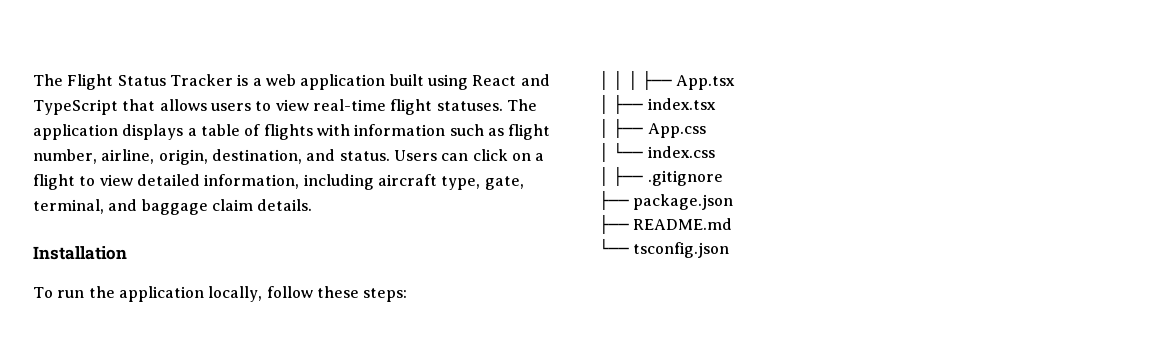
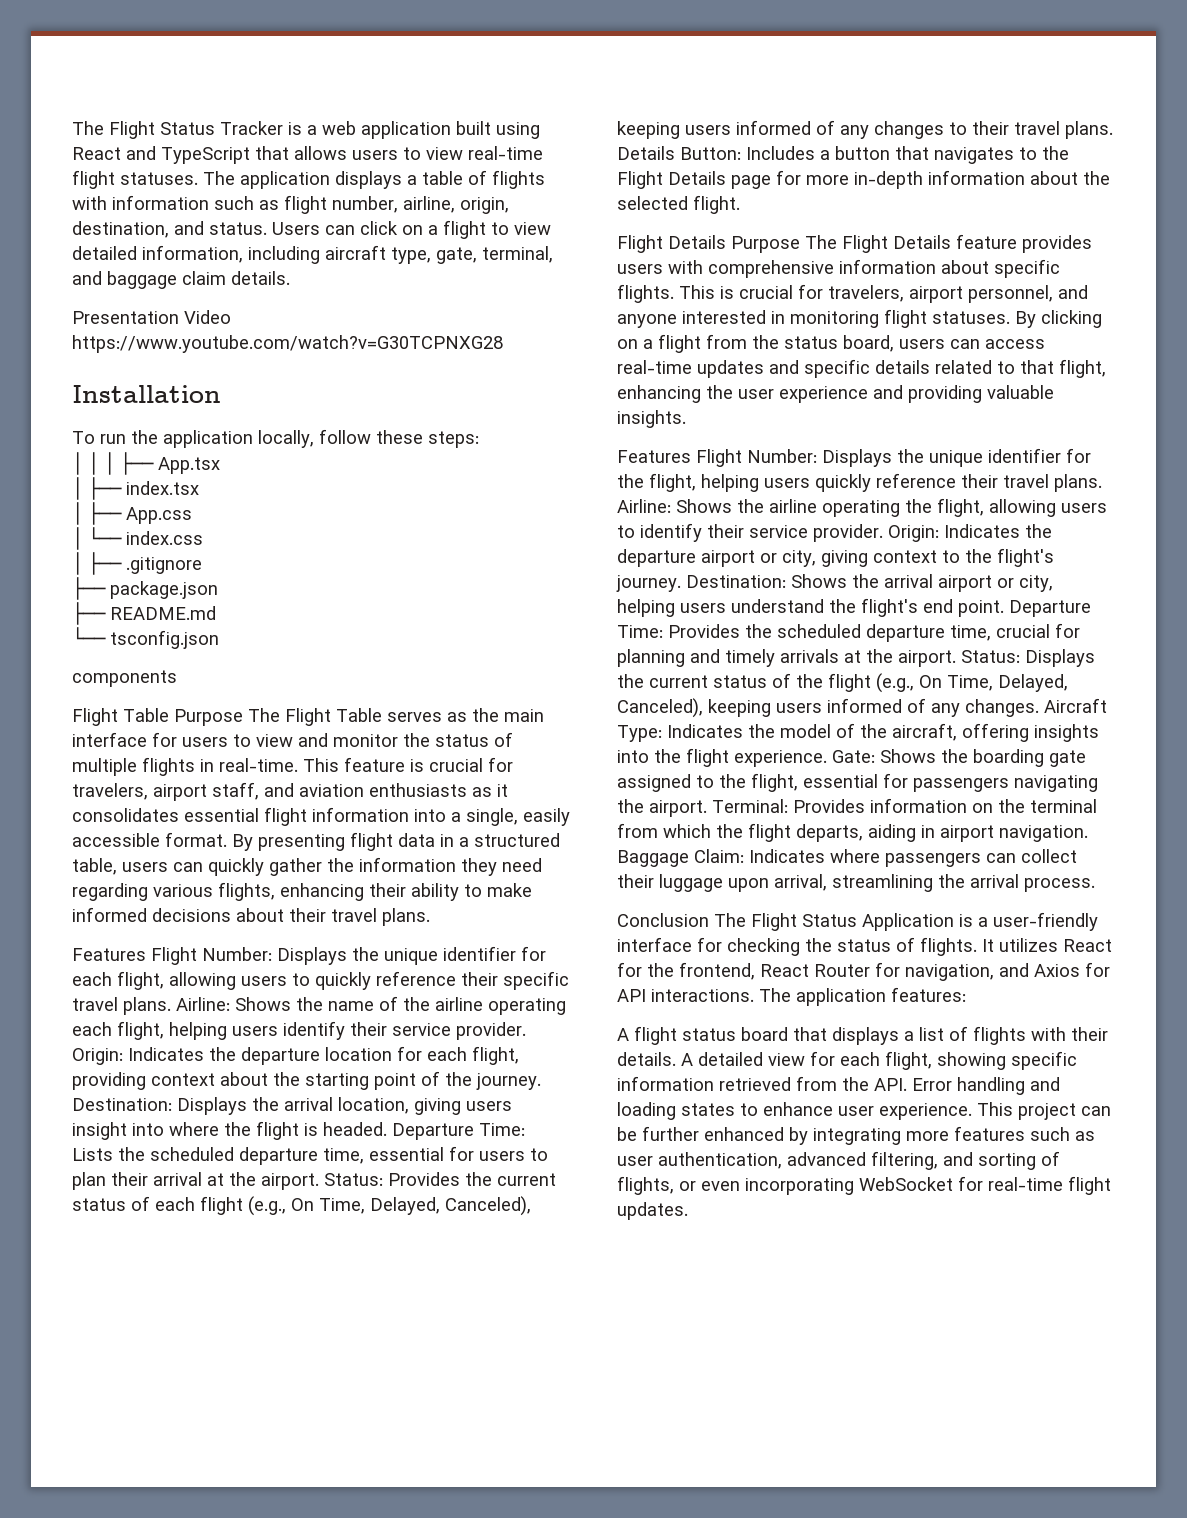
(313, 205) none -> [72,310,231,324] [72,335,503,353] // Presentation Video https://www.youtube.com/watch?v=G30TCPNXG28
(730, 250) none -> [72,670,177,687] [72,708,544,726] [72,732,513,747] [72,757,513,776] [72,782,508,801] [72,807,570,826] [72,832,560,851] [72,857,542,876] [72,882,532,901] [72,907,430,926] [72,946,546,965] [72,971,569,990] [72,996,566,1015] [72,1021,526,1040] [72,1046,519,1065] [72,1071,541,1090] [72,1097,512,1115] [72,1121,525,1140] [72,1146,548,1165] [72,1172,556,1190] [72,1196,531,1216] [617,120,1113,139] [617,146,1069,164] [617,170,1110,189] [617,195,740,214] [617,234,1092,253] [617,259,1060,278] [617,284,1088,303] [617,309,1102,328] [617,334,1045,353] [617,359,1106,378] [617,385,1054,403] [617,410,686,428] [617,448,1091,467] [617,473,1102,492] [617,498,1107,517] [617,523,1052,542] [617,548,1054,567] [616,574,1053,592] [617,598,1091,617] [617,623,1080,642] [617,649,1095,667] [617,673,1068,693] [617,698,1107,718] [617,723,1099,742] [617,748,1086,767] [617,773,1098,792] [617,798,1097,817] [617,823,1088,842] [617,849,1077,867] [617,874,1095,892] [617,912,1098,931] [617,937,1112,956] [617,962,1110,981] [617,987,966,1006] [617,1026,1108,1045] [617,1051,1077,1070] [617,1076,1060,1095] [617,1102,1111,1120] [617,1126,1095,1145] [617,1151,1060,1170] [617,1176,1111,1195] [617,1202,688,1220] // components // Flight Table Purpose The Flight Table serves as the main interface for users to view and monitor the status of multiple flights in real-time. This feature is crucial for travelers, airport staff, and aviation enthusiasts as it consolidates essential flight information into a single, easily accessible format. By presenting flight data in a structured table, users can quickly gather the information they need regarding various flights, enhancing their ability to make informed decisions about their travel plans. // Features Flight Number: Displays the unique identifier for each flight, allowing users to quickly reference their specific travel plans. Airline: Shows the name of the airline operating each flight, helping users identify their service provider. Origin: Indicates the departure location for each flight, providing context about the starting point of the journey. Destination: Displays the arrival location, giving users insight into where the flight is headed. Departure Time: Lists the scheduled departure time, essential for users to plan their arrival at the airport. Status: Provides the current status of each flight (e.g., On Time, Delayed, Canceled), keeping users informed of any changes to their travel plans. Details Button: Includes a button that navigates to the Flight Details page for more in-depth information about the selected flight. // Flight Details Purpose The Flight Details feature provides users with comprehensive information about specific flights. This is crucial for travelers, airport personnel, and anyone interested in monitoring flight statuses. By clicking on a flight from the status board, users can access real-time updates and specific details related to that flight, enhancing the user experience and providing valuable insights. // Features Flight Number: Displays the unique identifier for the flight, helping users quickly reference their travel plans. Airline: Shows the airline operating the flight, allowing users to identify their service provider. Origin: Indicates the departure airport or city, giving context to the flight's journey. Destination: Shows the arrival airport or city, helping users understand the flight's end point. Departure Time: Provides the scheduled departure time, crucial for planning and timely arrivals at the airport. Status: Displays the current status of the flight (e.g., On Time, Delayed, Canceled), keeping users informed of any changes. Aircraft Type: Indicates the model of the aircraft, offering insights into the flight experience. Gate: Shows the boarding gate assigned to the flight, essential for passengers navigating the airport. Terminal: Provides information on the terminal from which the flight departs, aiding in airport navigation. Baggage Claim: Indicates where passengers can collect their luggage upon arrival, streamlining the arrival process. // Conclusion The Flight Status Application is a user-friendly interface for checking the status of flights. It utilizes React for the frontend, React Router for navigation, and Axios for API interactions. The application features: // A flight status board that displays a list of flights with their details. A detailed view for each flight, showing specific information retrieved from the API. Error handling and loading states to enhance user experience. This project can be further enhanced by integrating more features such as user authentication, advanced filtering, and sorting of flights, or even incorporating WebSocket for real-time flight updates.

